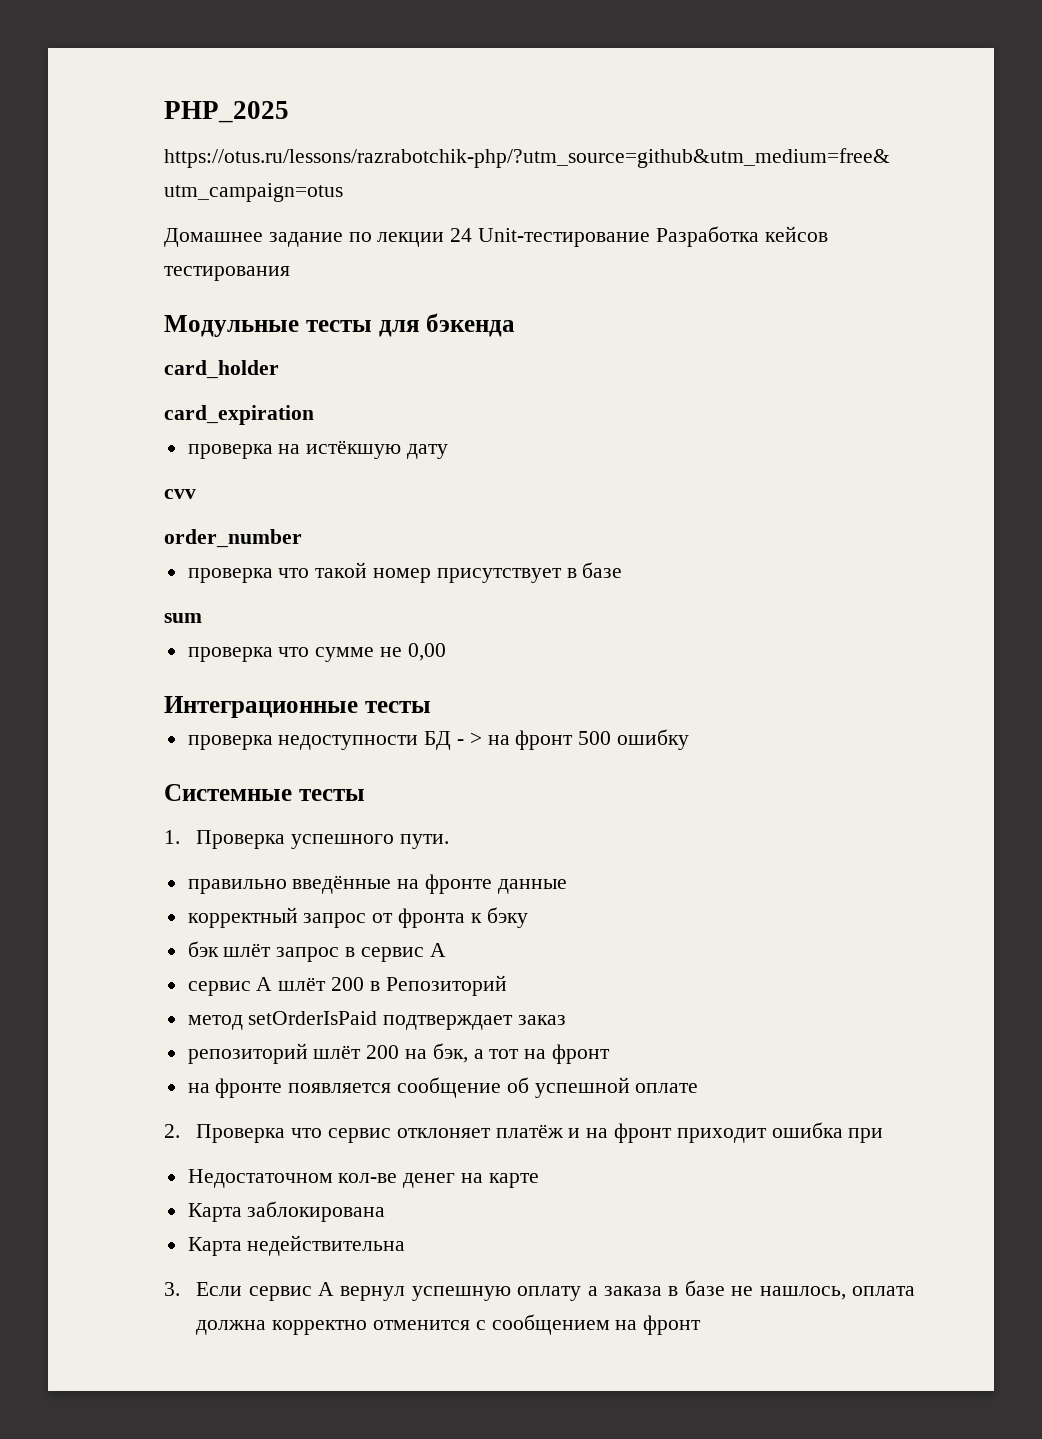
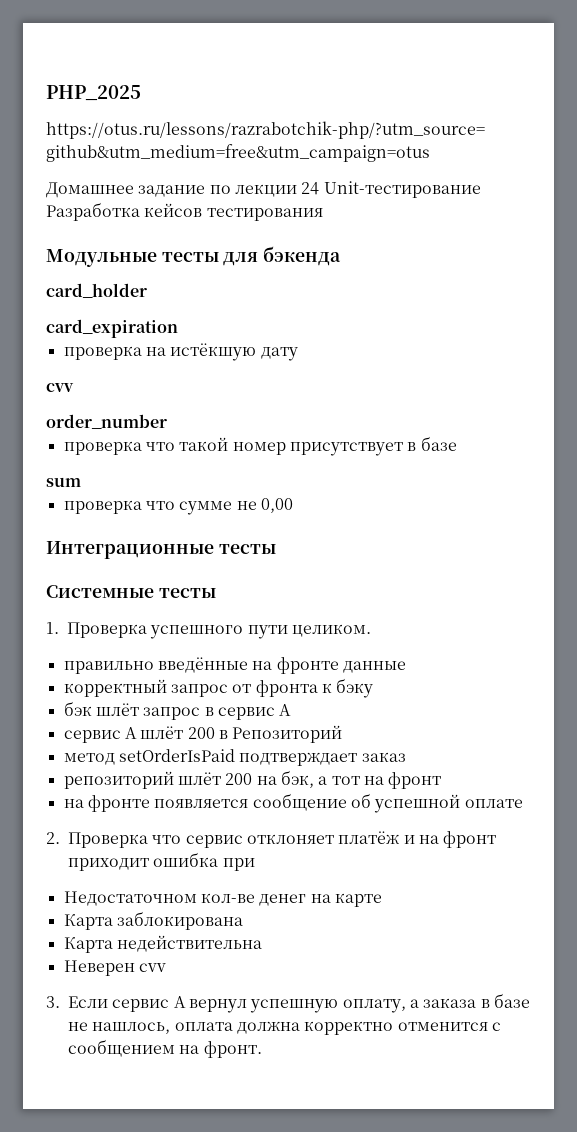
[187,729,690,750] // проверка недоступности БД - > на фронт 500 ошибку -> (276, 549) none
[399,834,449,849] пути. -> [247,624,371,639] пути целиком.
(406, 1245) none -> [63,960,166,976] // Неверен cvv
[517,1286,582,1301] оплату -> [342,999,406,1013] оплату,
[643,1315,702,1335] фронт -> [203,1041,262,1058] фронт.

